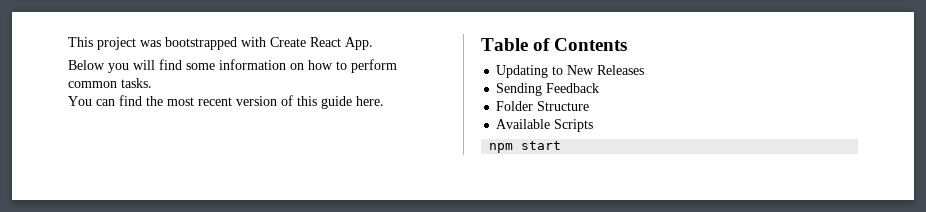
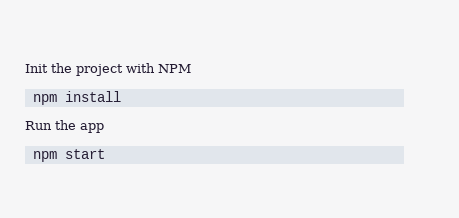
[68,37,373,50] [68,59,397,73] [68,78,152,88] [68,95,384,109] [481,38,628,51] [496,65,645,78] [496,83,600,96] [496,101,590,111] [496,119,594,132] This project was bootstrapped with Create React App. // Below you will find some information on how to perform common tasks. // You can find the most recent version of this guide here. // Table of Contents // Updating to New Releases // Sending Feedback // Folder Structure // Available Scripts -> [25,63,191,76] [32,91,121,105] [25,120,104,133] Init the project with NPM // npm install // Run the app

